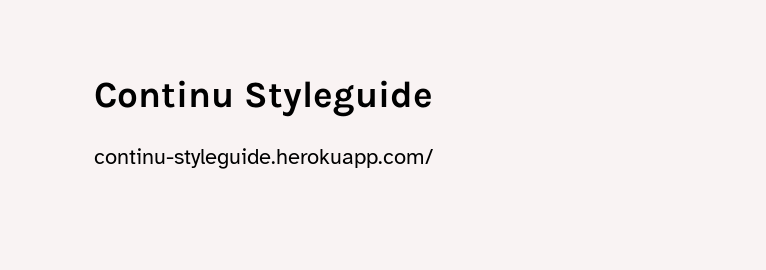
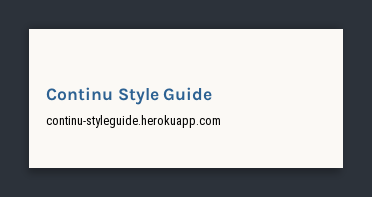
[243,80,433,117] [94,148,433,169] Styleguide // continu-styleguide.herokuapp.com/ -> [117,87,213,105] [46,115,221,128] Style Guide // continu-styleguide.herokuapp.com

